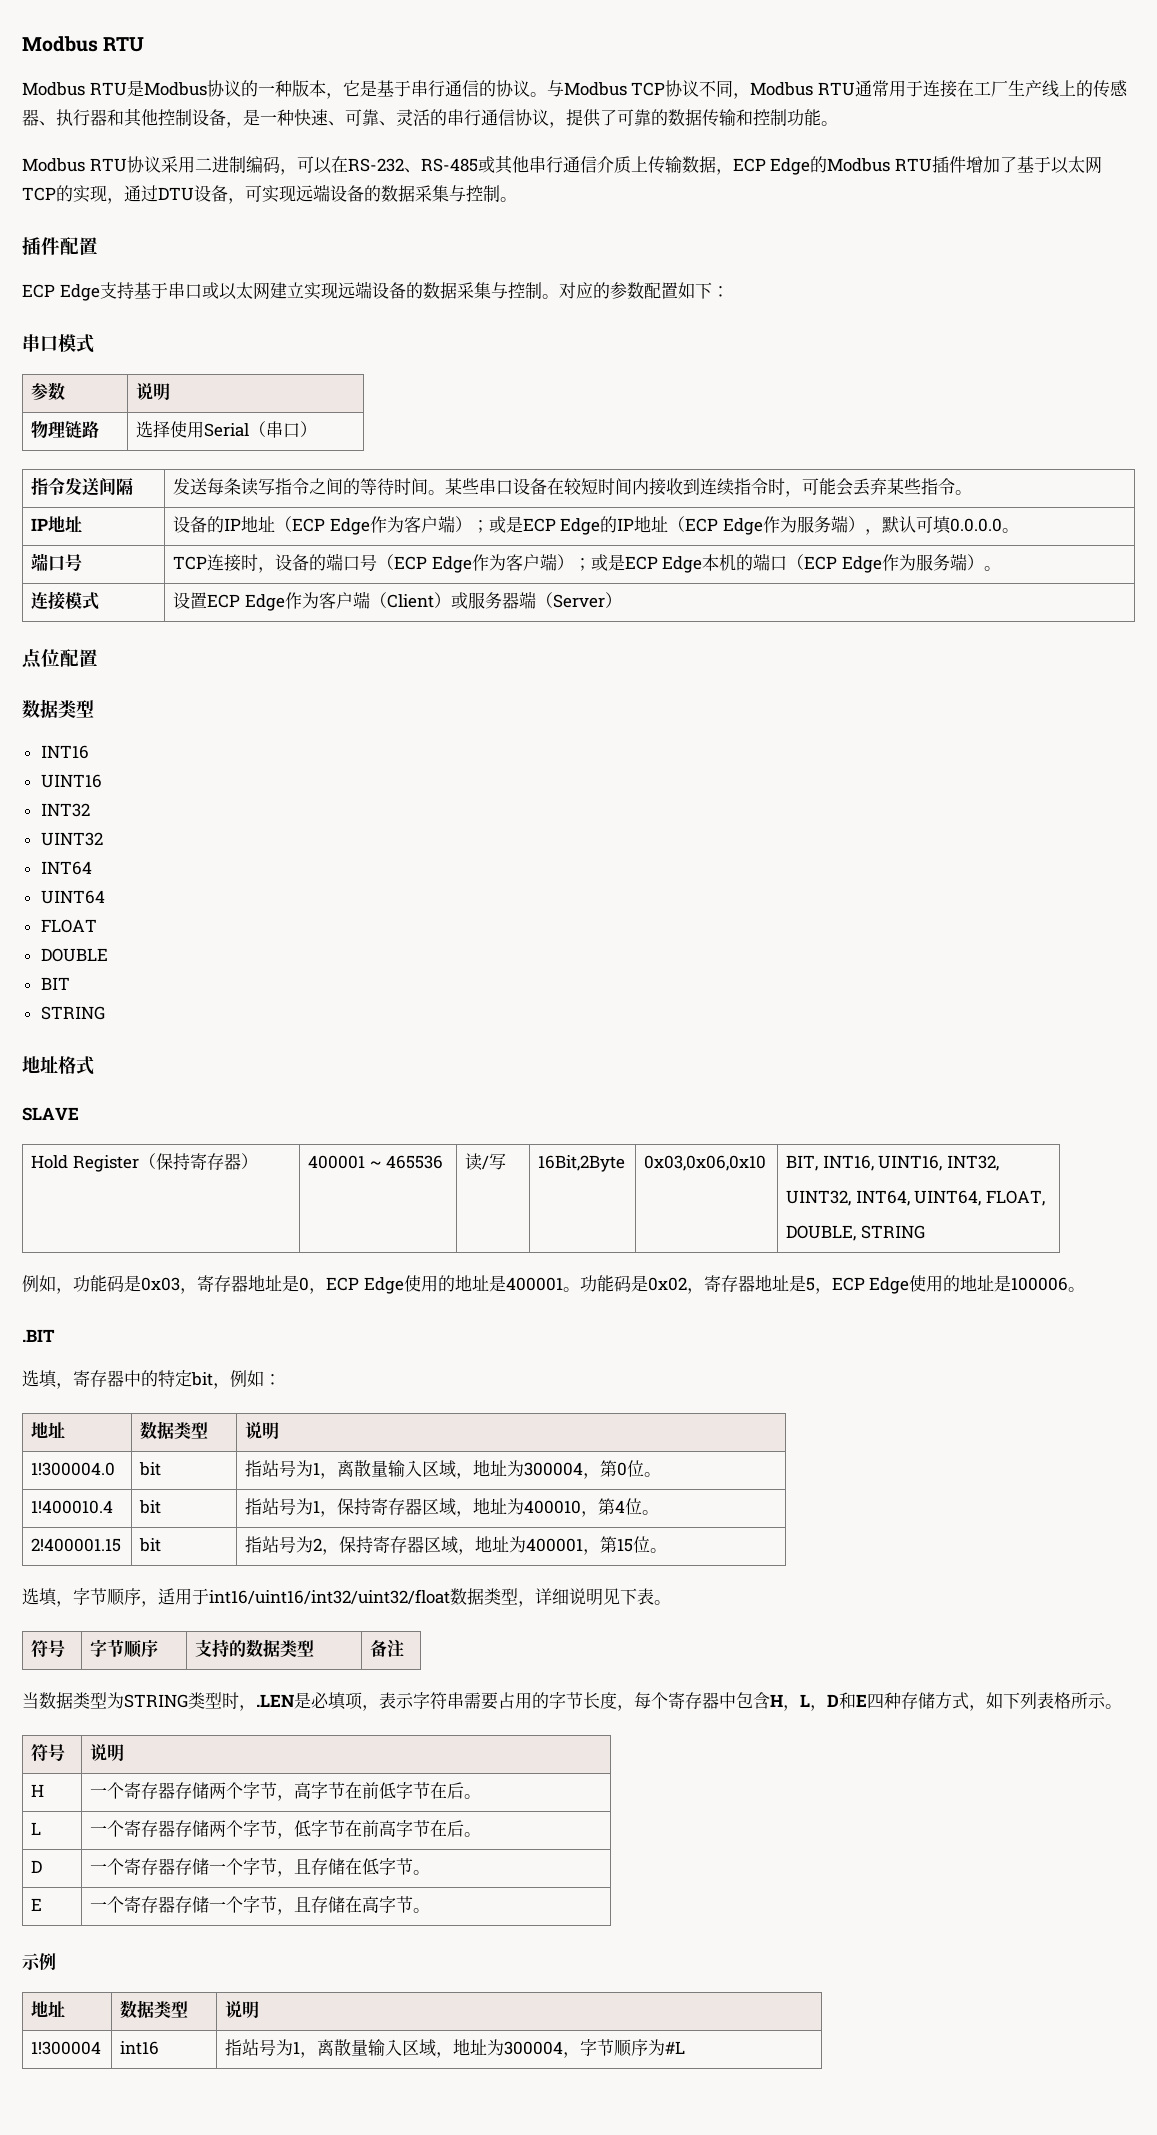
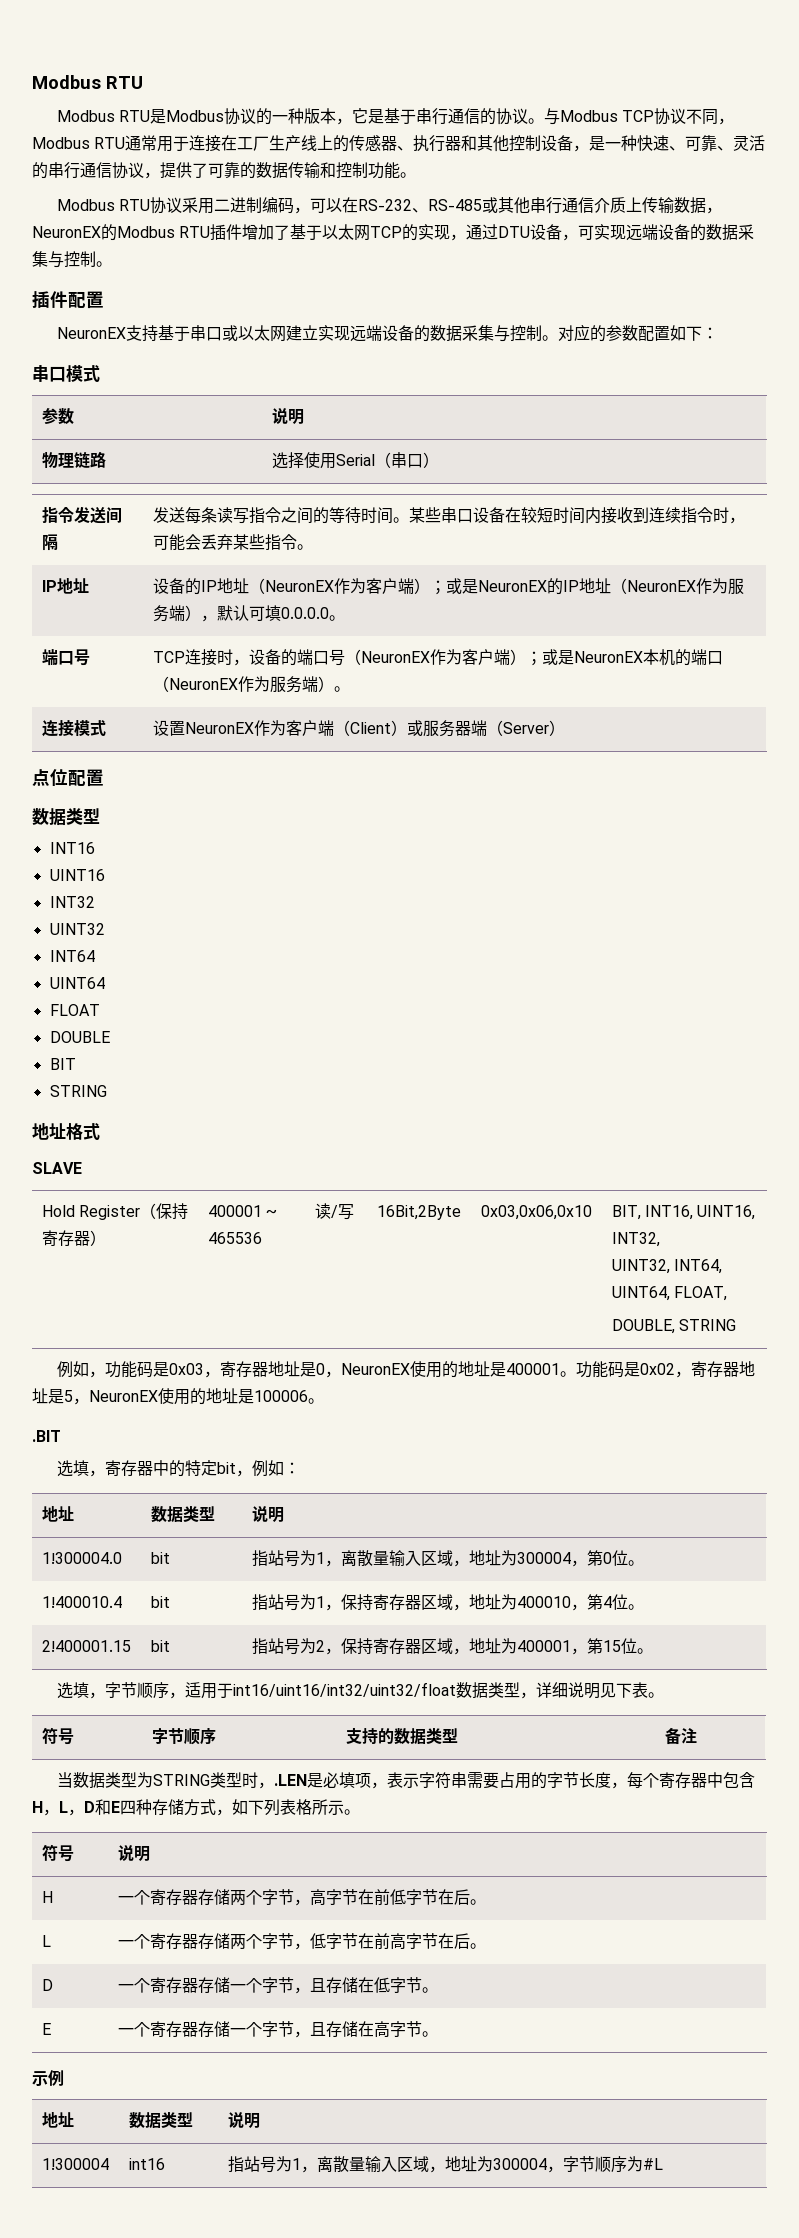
[732,158,811,175] ECP Edge -> [32,226,101,238] NeuronEX
[22,284,100,301] ECP Edge -> [56,327,126,339] NeuronEX
[292,515,764,535] ECP Edge作为客户端）；或是ECP Edge的IP地址（ECP Edge -> [264,578,696,595] NeuronEX作为客户端）；或是NeuronEX的IP地址（NeuronEX
[394,553,703,573] ECP Edge作为客户端）；或是ECP Edge -> [360,649,643,666] NeuronEX作为客户端）；或是NeuronEX
[804,556,883,573] ECP Edge -> [168,678,238,690] NeuronEX
[207,594,285,611] ECP Edge -> [184,722,254,734] NeuronEX
[326,1277,404,1294] ECP Edge -> [340,1363,410,1375] NeuronEX
[831,1277,910,1294] ECP Edge -> [89,1390,158,1402] NeuronEX

